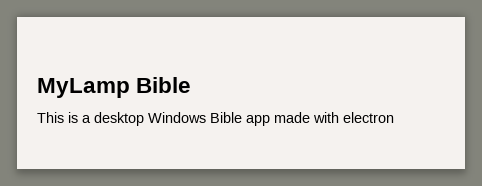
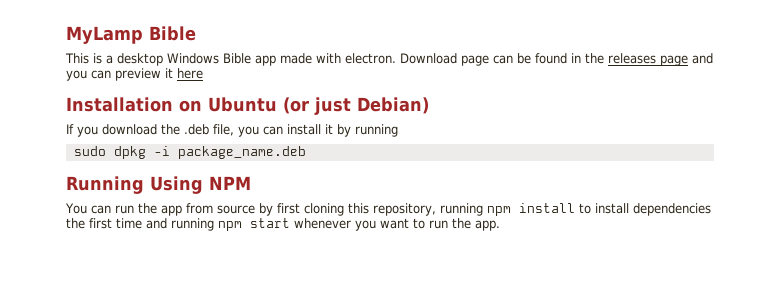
[343,112,394,123] electron -> [345,53,713,66] [66,68,203,81] [66,97,429,115] [66,124,398,137] [73,146,306,159] [66,176,251,194] [65,203,711,216] [66,218,500,231] electron. Download page can be found in the releases page and you can preview it here // Installation on Ubuntu (or just Debian) // If you download the .deb file, you can install it by running // sudo dpkg -i package_name.deb // Running Using NPM // You can run the app from source by first cloning this repository, running npm install to install dependencies the first time and running npm start whenever you want to run the app.

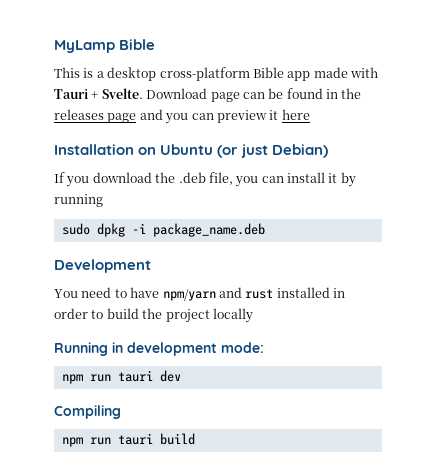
[167,53,219,64] Windows -> [159,67,250,81] cross-platform
[345,53,396,64] electron. -> [54,88,143,99] Tauri + Svelte.
[66,176,251,194] [65,203,711,216] [66,218,500,231] Running Using NPM // You can run the app from source by first cloning this repository, running npm install to install dependencies the first time and running npm start whenever you want to run the app. -> [54,259,151,273] [54,287,345,301] [54,308,253,323] [54,342,264,356] [61,370,181,384] [54,405,121,419] [61,433,195,447] Development // You need to have npm/yarn and rust installed in order to build the project locally // Running in development mode: // npm run tauri dev // Compiling // npm run tauri build

